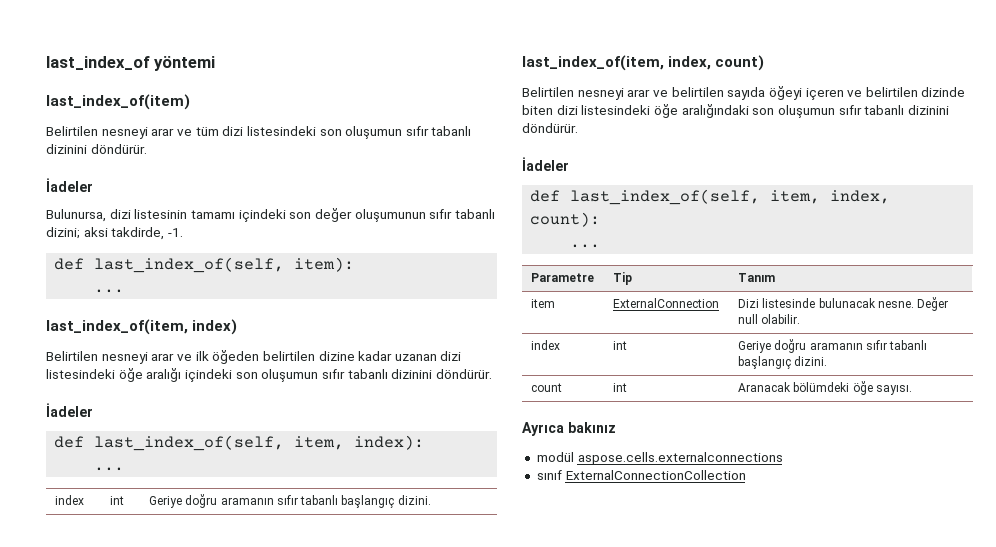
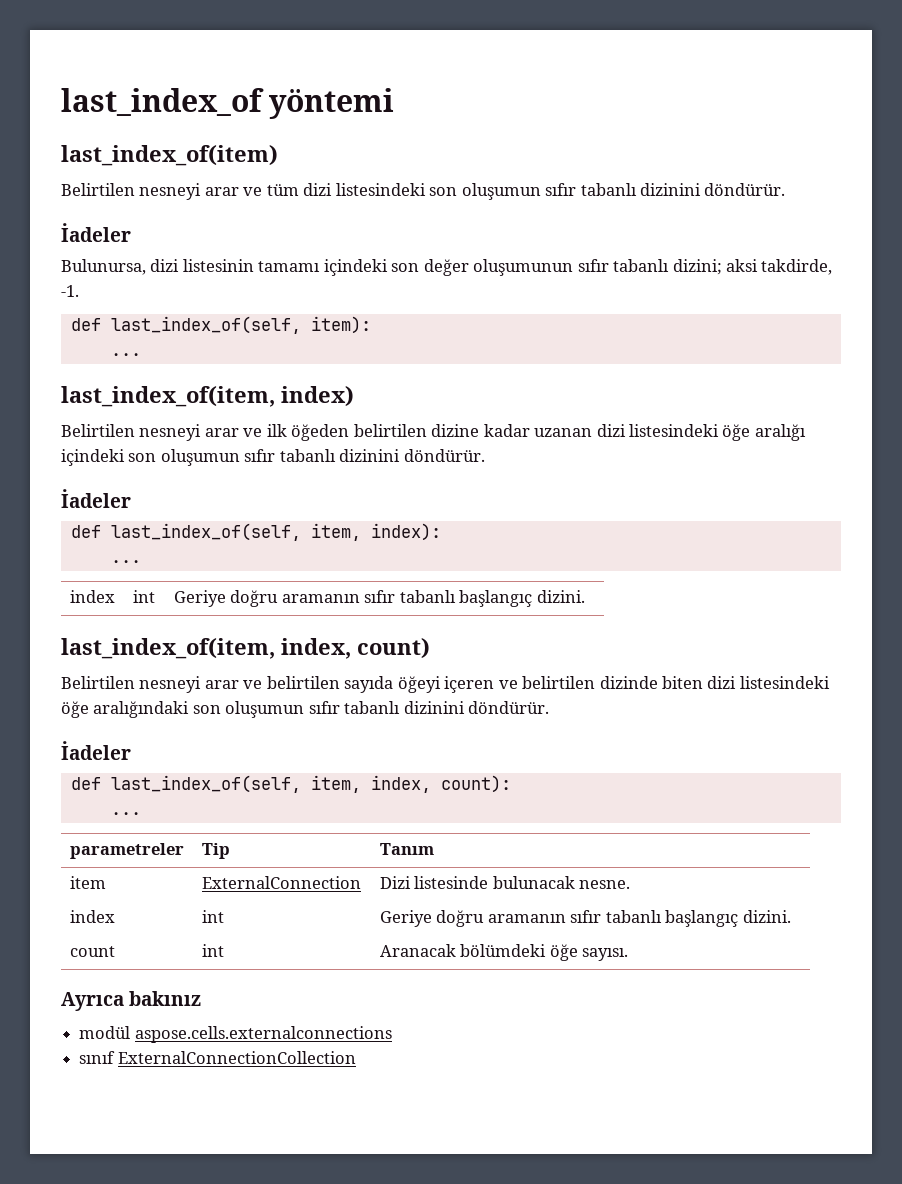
[531,273,595,282] Parametre -> [69,843,184,859] parametreler
[917,297,949,311] [738,314,801,324] Değer null olabilir. -> (631, 884) none

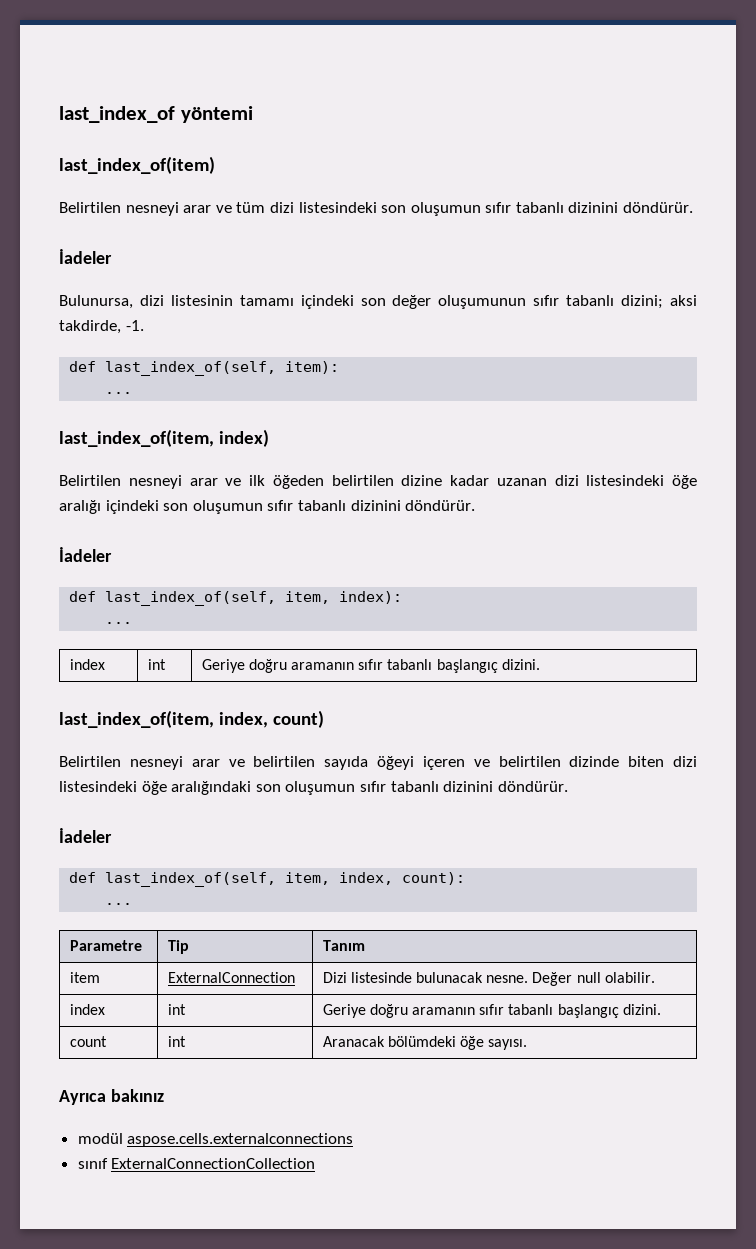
[69,843,184,859] parametreler -> [69,940,142,951] Parametre
(631, 884) none -> [532,972,655,986] Değer null olabilir.

